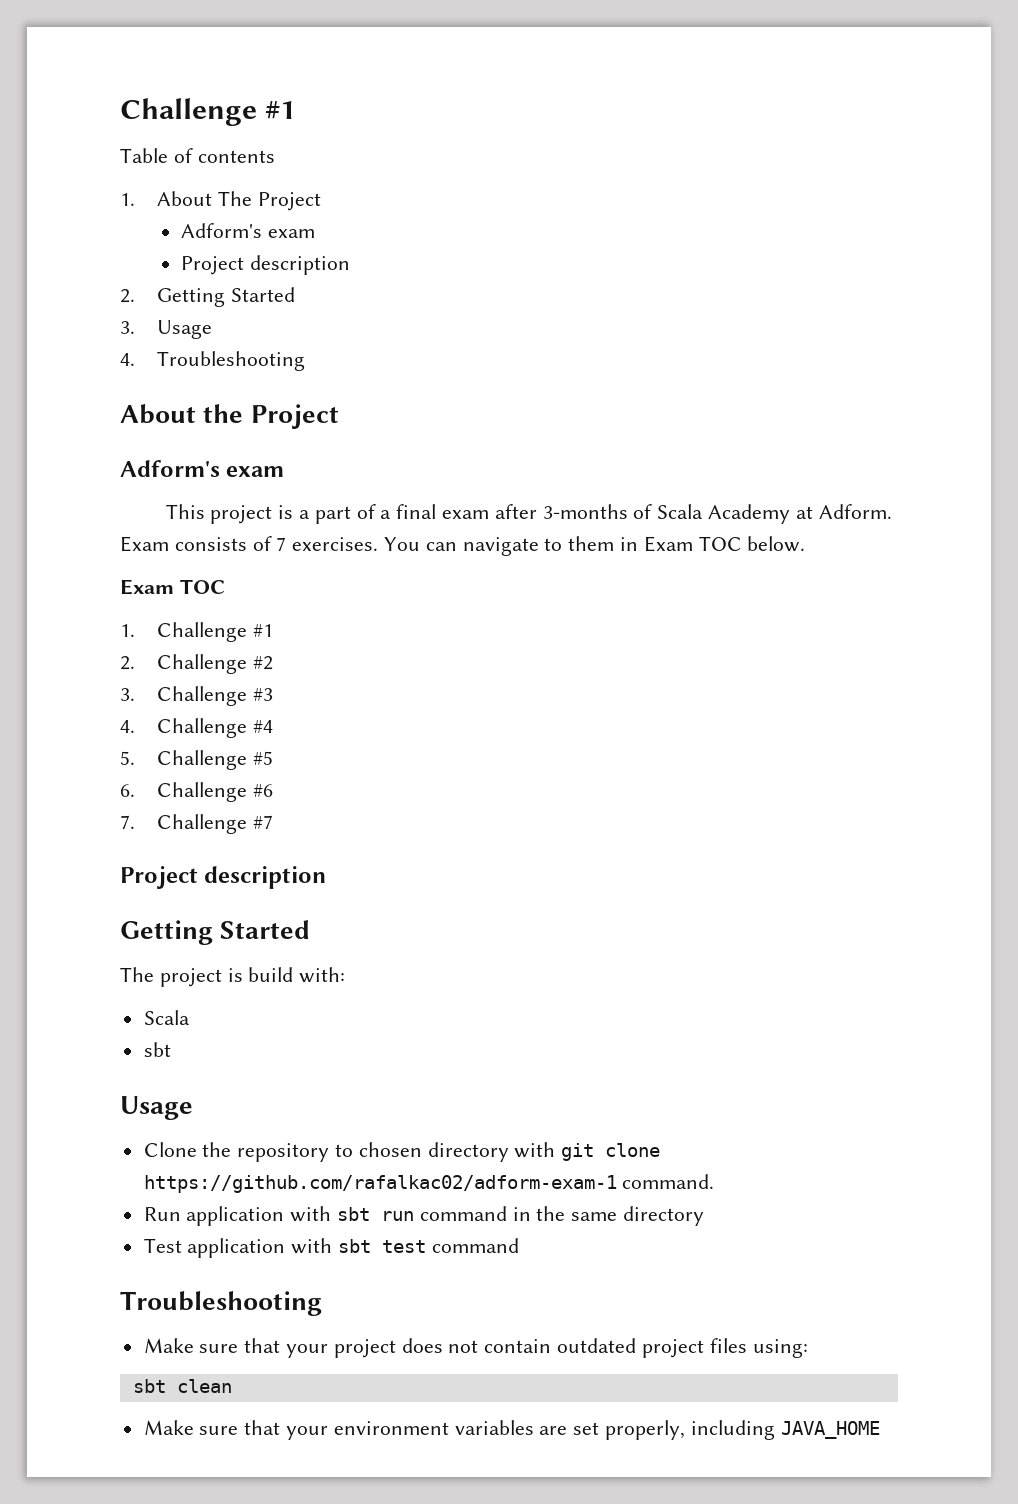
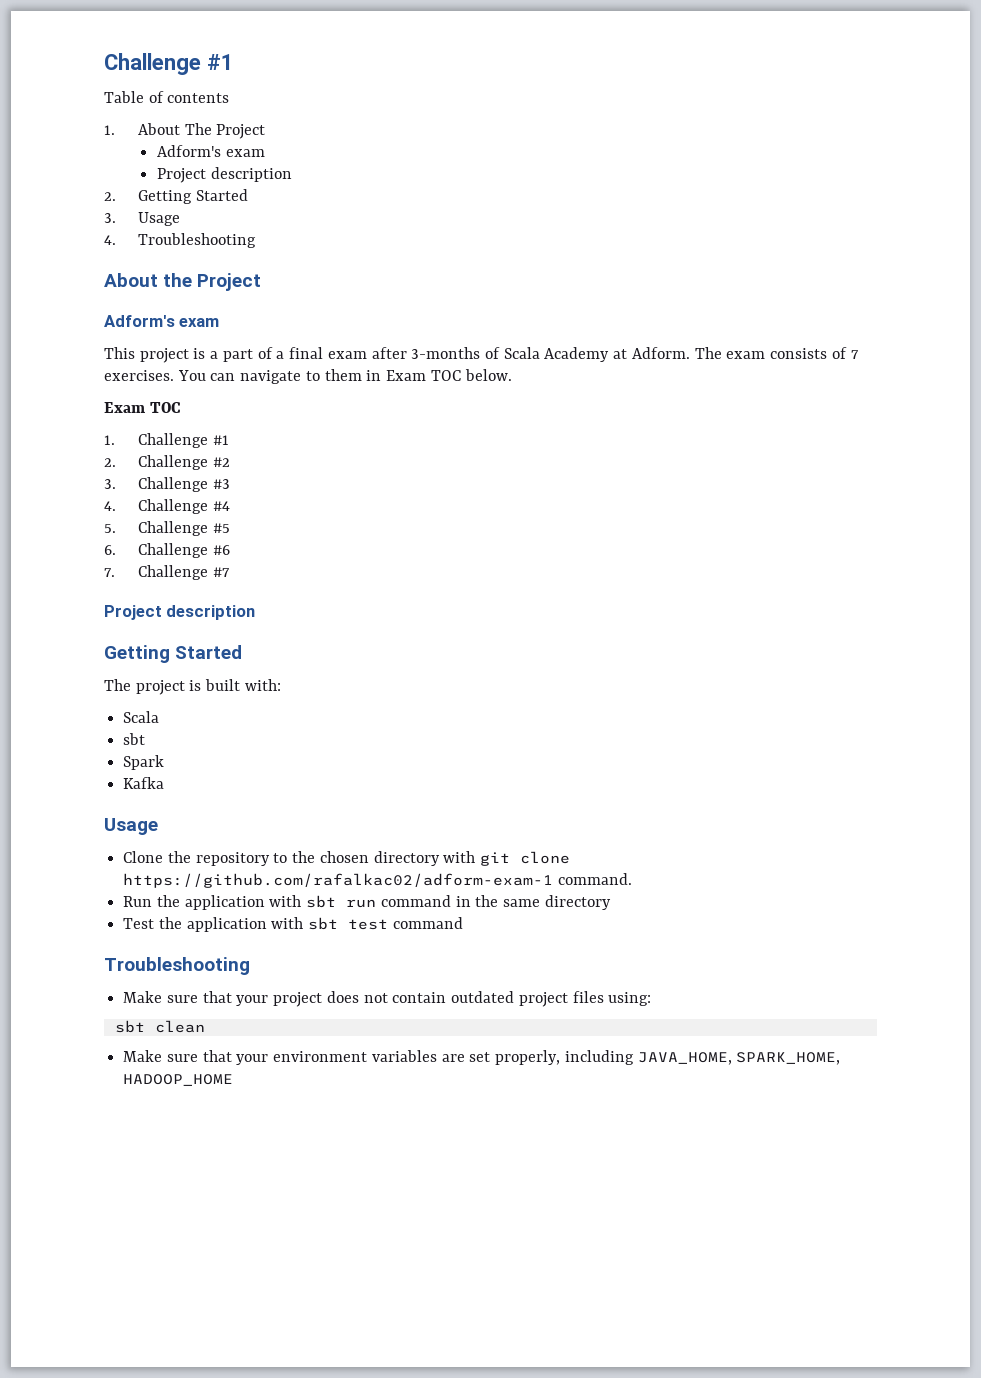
[120,536,169,552] Exam -> [694,347,766,359] The exam
[248,967,294,982] build -> [205,679,241,691] built
(171, 1049) none -> [123,755,165,770] [123,777,165,789] // Spark // Kafka
(354, 1150) none -> [292,851,316,863] the
(181, 1214) none -> [156,895,180,907] the
(182, 1245) none -> [158,917,182,929] the
[780,1421,880,1439] JAVA_HOME -> [637,1052,841,1065] [123,1074,234,1086] JAVA_HOME, SPARK_HOME, HADOOP_HOME

